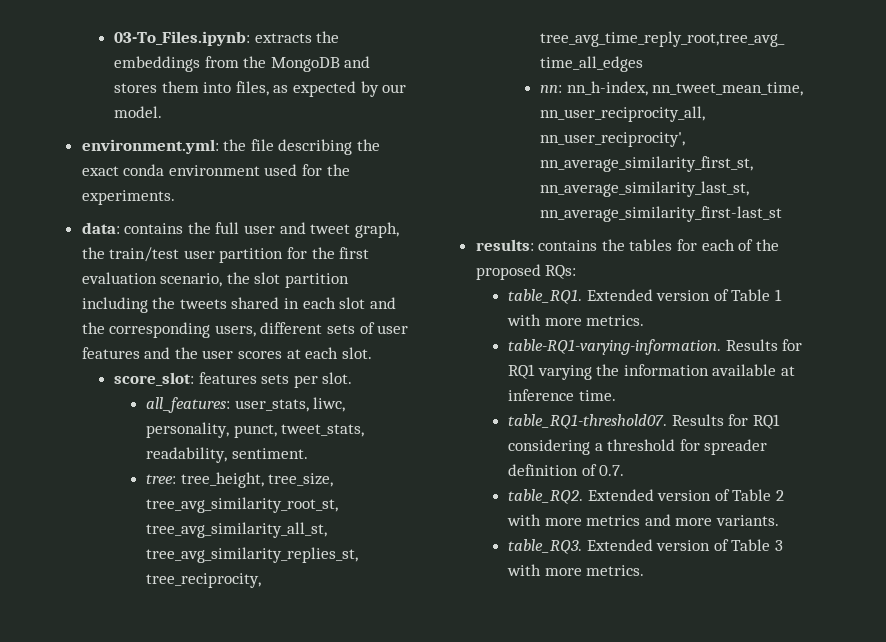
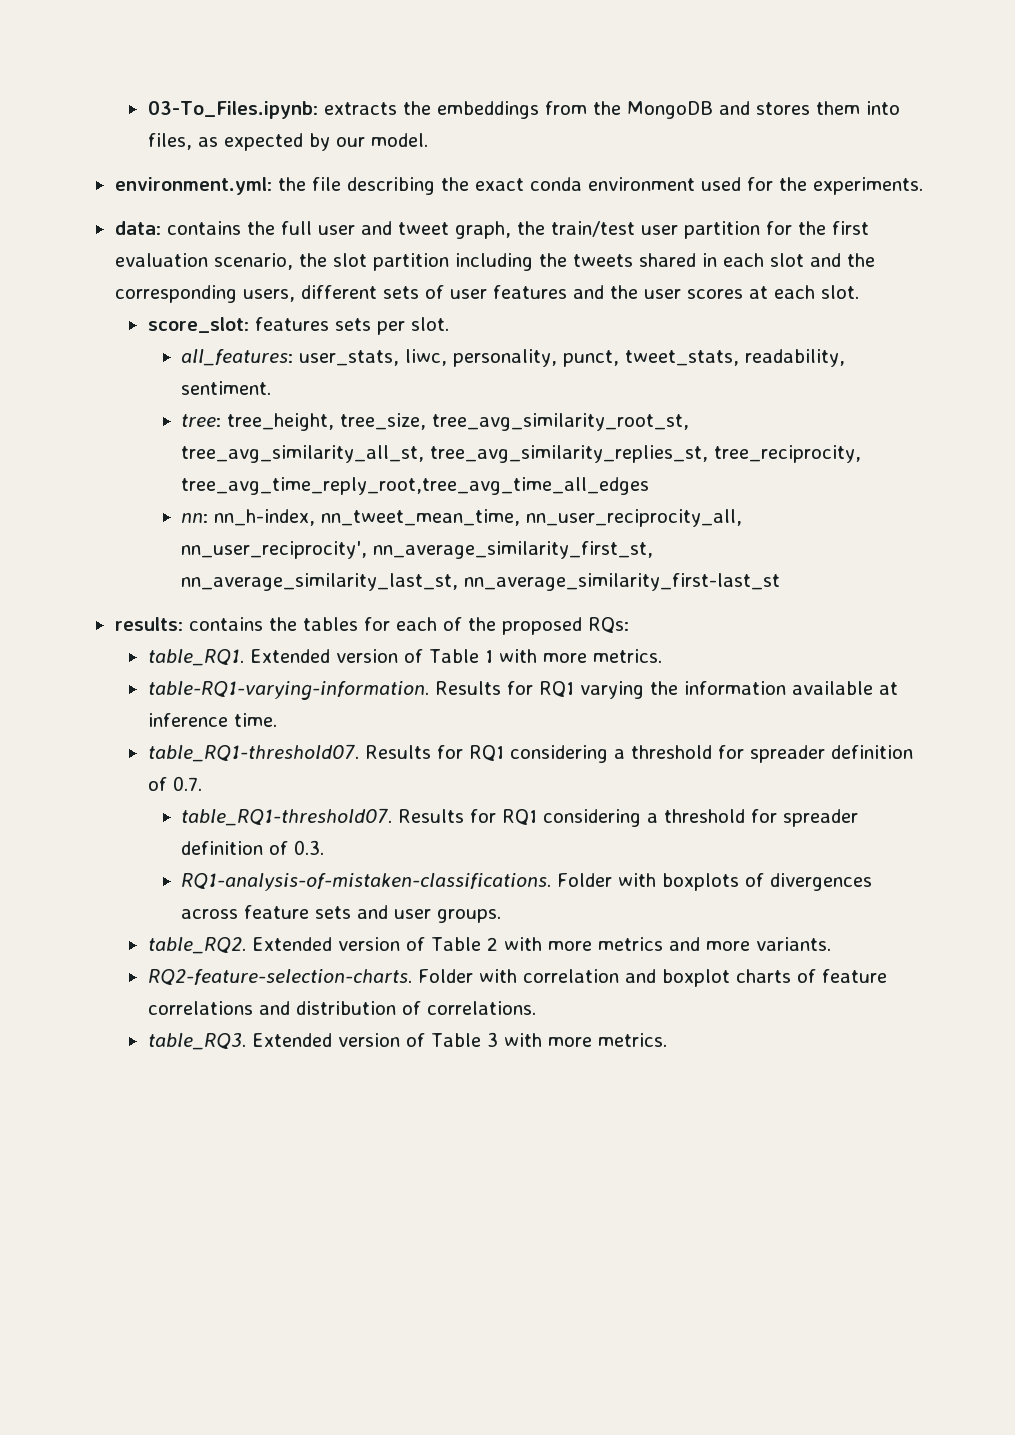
(625, 470) none -> [181,808,859,827] [181,840,325,855] [181,873,873,891] [181,905,502,923] // table_RQ1-threshold07. Results for RQ1 considering a threshold for spreader definition of 0.3. // RQ1-analysis-of-mistaken-classifications. Folder with boxplots of divergences across feature sets and user groups.
(779, 520) none -> [147,969,887,987] [147,1001,536,1015] // RQ2-feature-selection-charts. Folder with correlation and boxplot charts of feature correlations and distribution of correlations.

